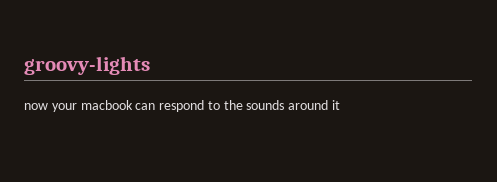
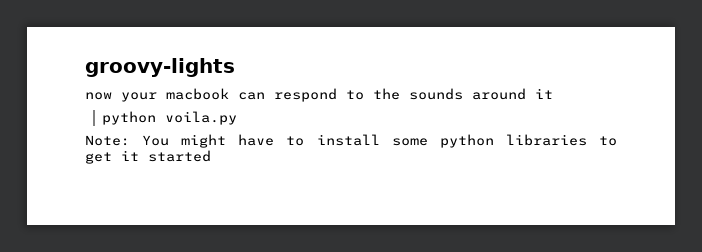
(341, 105) none -> [102,111,238,125] [85,134,617,148] [85,150,211,164] // python voila.py // Note: You might have to install some python libraries to get it started

